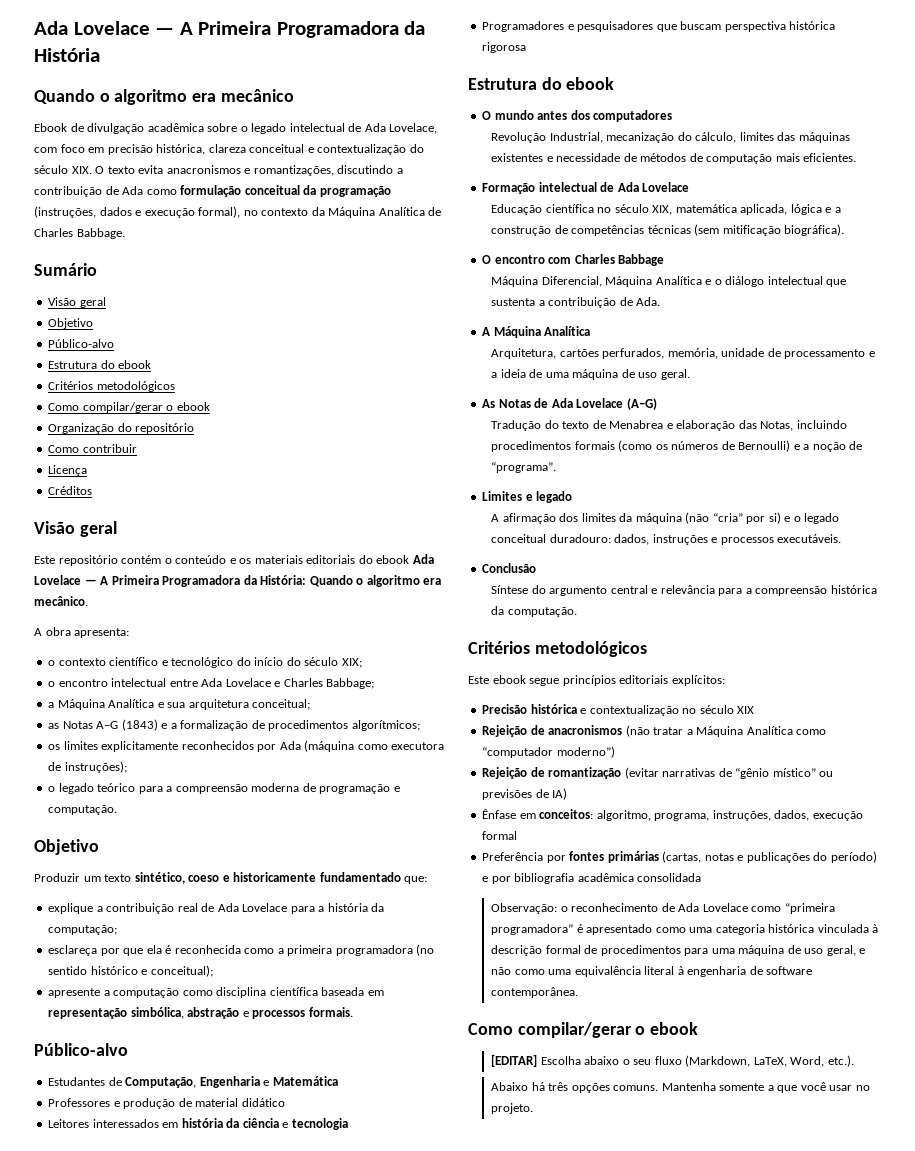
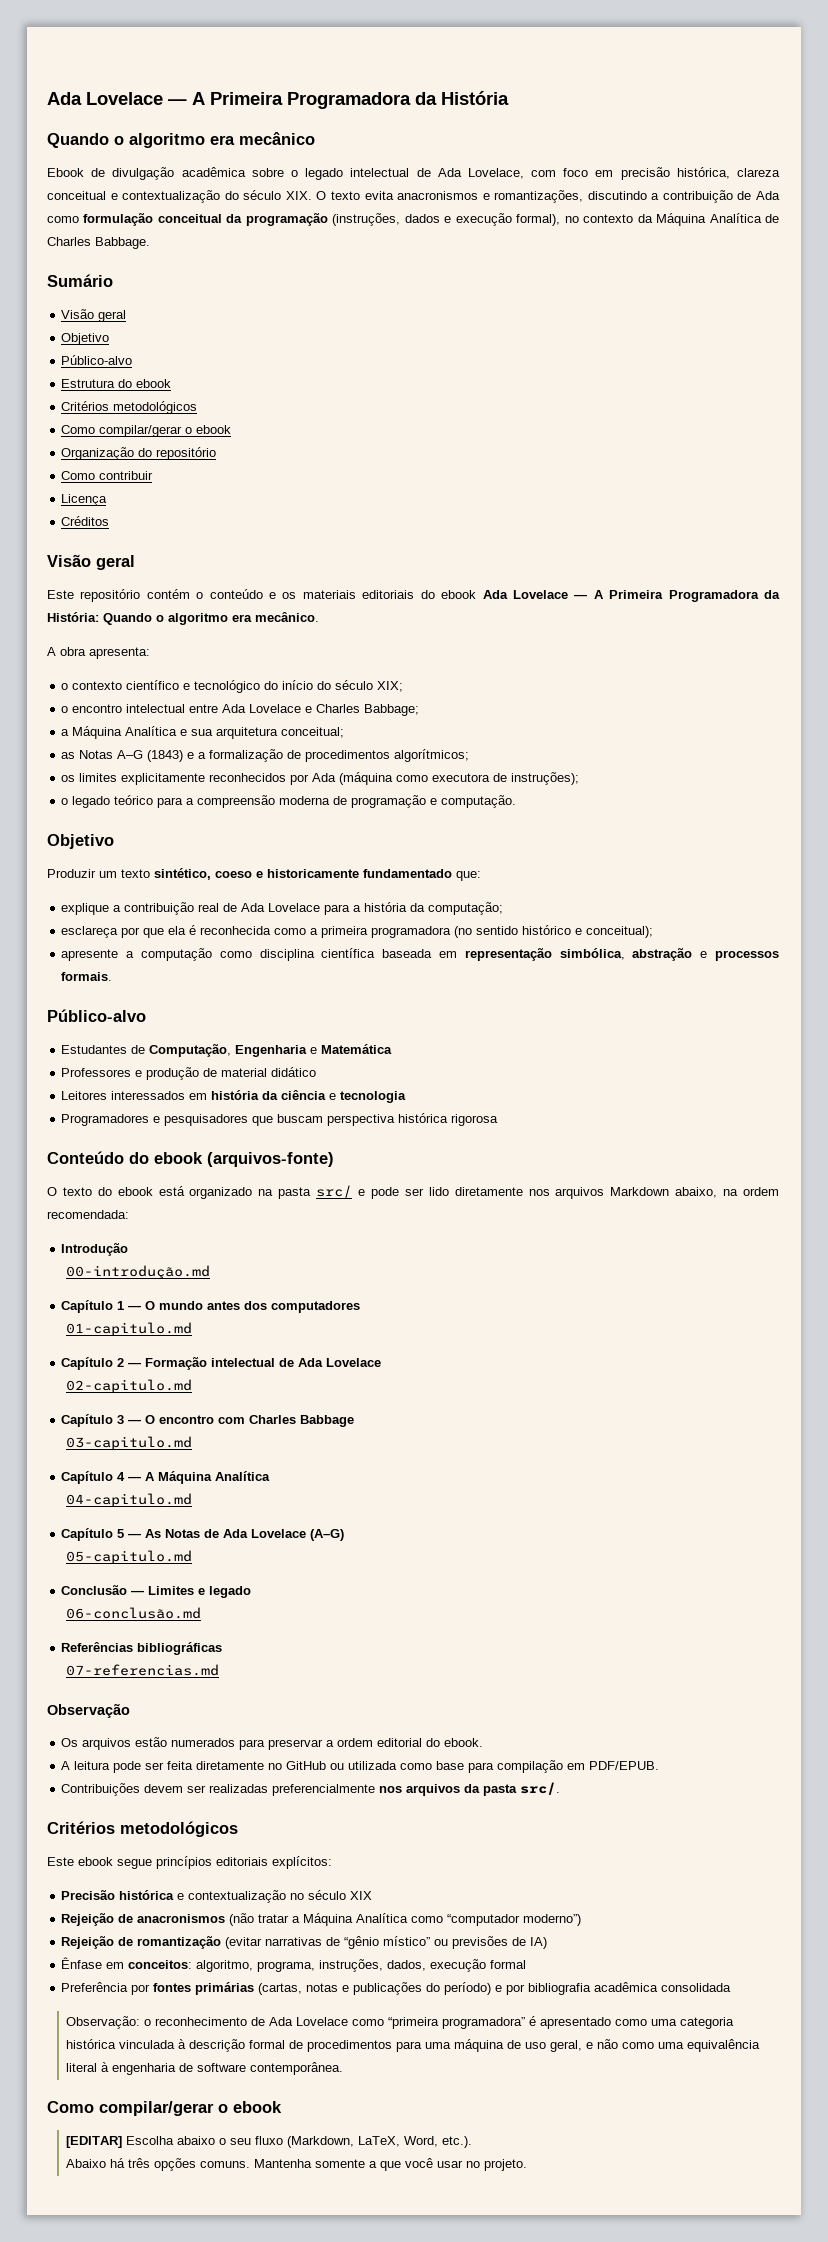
[468,77,615,90] [482,110,673,122] [491,132,850,143] [491,153,857,164] Estrutura do ebook // O mundo antes dos computadores // Revolução Industrial, mecanização do cálculo, limites das máquinas existentes e necessidade de métodos de computação mais eficientes. // -> [47,1151,334,1167] [47,1185,780,1199] [47,1210,129,1219] [61,1243,129,1256] [66,1265,211,1279] [61,1300,361,1313] [66,1322,193,1336] [61,1357,142,1370] Conteúdo do ebook (arquivos-fonte) // O texto do ebook está organizado na pasta src/ e pode ser lido diretamente nos arquivos Markdown abaixo, na ordem recomendada: // Introdução // 00-introdução.md // Capítulo 1 — O mundo antes dos computadores // 01-capitulo.md // Capítulo 2 —
[491,204,841,215] [491,224,845,236] Educação científica no século XIX, matemática aplicada, lógica e a construção de competências técnicas (sem mitificação biográfica). // -> [66,1379,193,1393] [61,1414,142,1427] 02-capitulo.md // Capítulo 3 —
[491,276,847,287] [491,297,661,308] [482,326,591,338] [491,348,875,359] [491,369,690,380] Máquina Diferencial, Máquina Analítica e o diálogo intelectual que sustenta a contribuição de Ada. // A Máquina Analítica // Arquitetura, cartões perfurados, memória, unidade de processamento e a ideia de uma máquina de uso geral. // -> [66,1436,193,1450] [61,1471,271,1484] [66,1493,193,1507] [61,1528,142,1541] 03-capitulo.md // Capítulo 4 — A Máquina Analítica // 04-capitulo.md // Capítulo 5 —
[491,420,847,431] [491,440,863,452] [491,462,557,473] [482,491,573,503] [491,512,840,524] [491,534,842,545] [482,563,537,573] [491,585,877,596] [491,606,577,617] Tradução do texto de Menabrea e elaboração das Notas, incluindo procedimentos formais (como os números de Bernoulli) e a noção de “programa”. // Limites e legado // A afirmação dos limites da máquina (não “cria” por si) e o legado conceitual duradouro: dados, instruções e processos executáveis. // Conclusão // Síntese do argumento central e relevância para a compreensão histórica da computação. -> [66,1550,193,1564] [61,1585,252,1598] [66,1607,202,1619] [61,1642,223,1655] [66,1664,220,1676] [47,1703,130,1718] [61,1737,484,1750] [61,1760,660,1773] [61,1782,561,1796] 05-capitulo.md // Conclusão — Limites e legado // 06-conclusão.md // Referências bibliográficas // 07-referencias.md // Observação // Os arquivos estão numerados para preservar a ordem editorial do ebook. // A leitura pode ser feita diretamente no GitHub ou utilizada como base para compilação em PDF/EPUB. // Contribuições devem ser realizadas preferencialmente nos arquivos da pasta src/.

